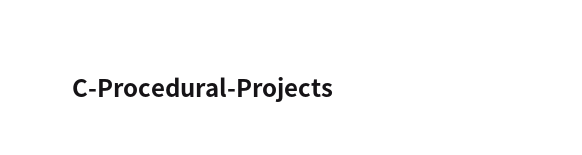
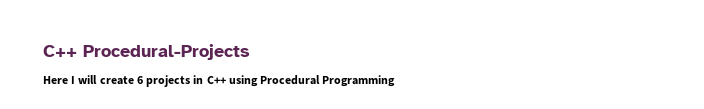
[72,77,333,102] C-Procedural-Projects -> [43,44,250,60] [43,75,396,87] C++ Procedural-Projects // Here I will create 6 projects in C++ using Procedural Programming

